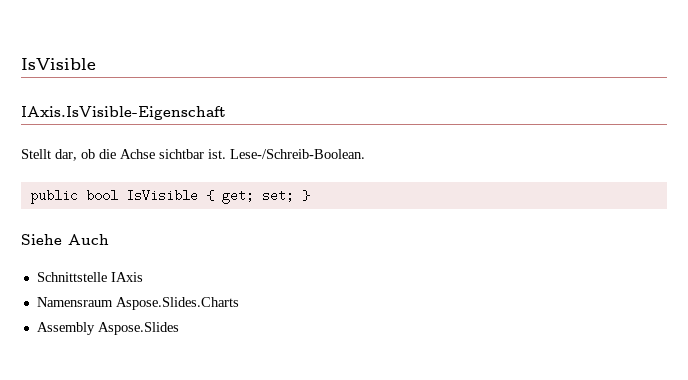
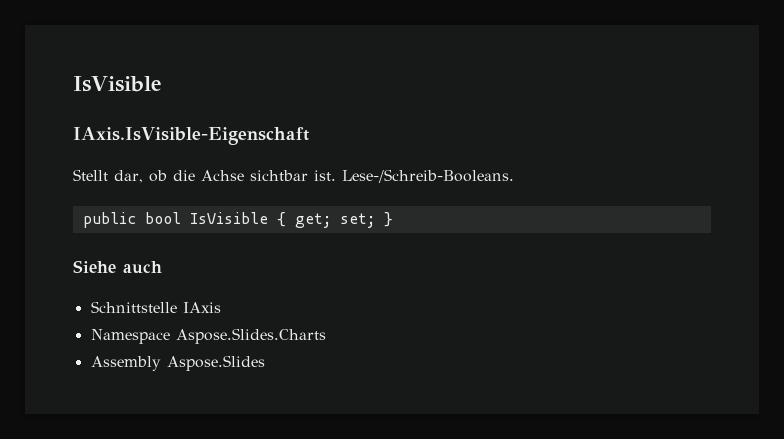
[230,149,365,159] Lese-/Schreib-Boolean. -> [342,169,514,183] Lese-/Schreib-Booleans.
[68,234,109,245] Auch -> [123,261,162,274] auch
[36,297,113,307] Namensraum -> [90,329,170,344] Namespace

